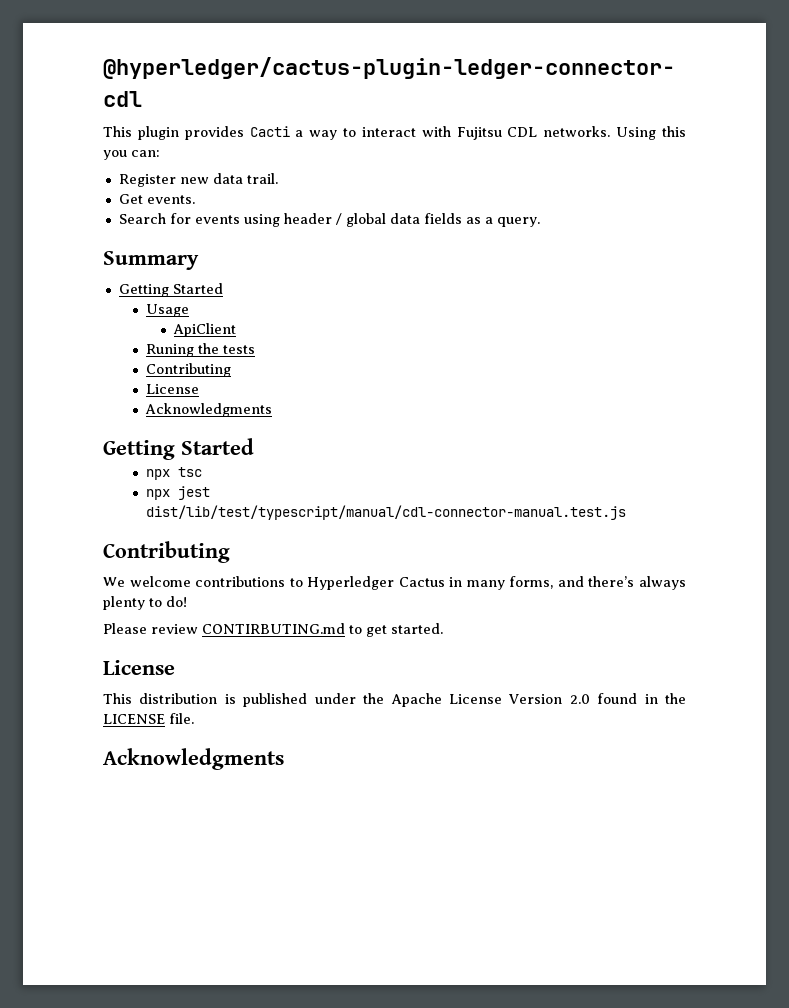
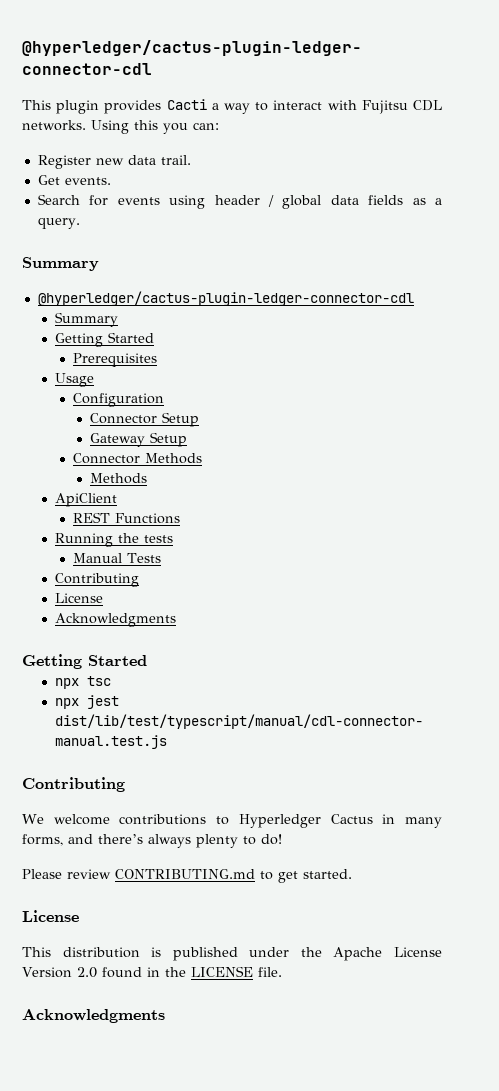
[118,283,223,297] // Getting Started -> [37,291,414,306] [55,312,119,327] [55,332,155,347] [72,353,157,367] // @hyperledger/cactus-plugin-ledger-connector-cdl // Summary // Getting Started // Prerequisites
[172,323,236,337] [146,344,195,357] ApiClient // Runing -> [72,393,164,407] [90,412,200,427] [90,432,188,447] [72,453,202,464] [90,473,148,484] [55,493,118,507] [72,512,180,524] [55,533,114,547] Configuration // Connector Setup // Gateway Setup // Connector Methods // Methods // ApiClient // REST Functions // Running
(256, 349) none -> [72,553,161,563] // Manual Tests
[202,623,345,634] CONTIRBUTING.md -> [115,869,255,879] CONTRIBUTING.md

